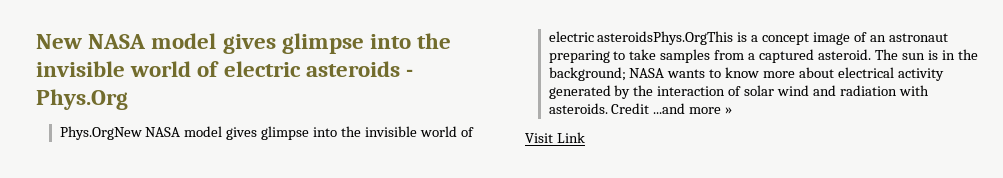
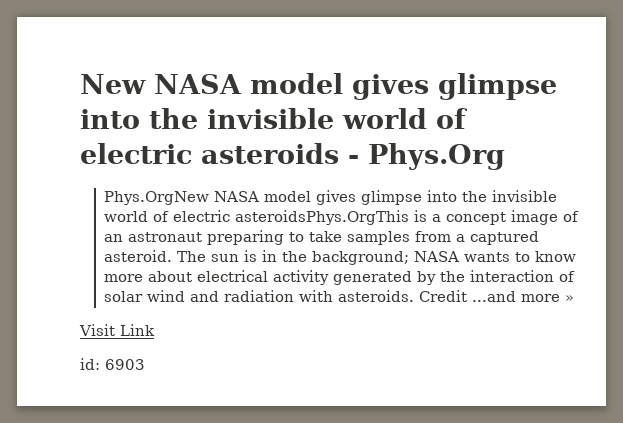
(585, 137) none -> [80,358,145,370] // id: 6903

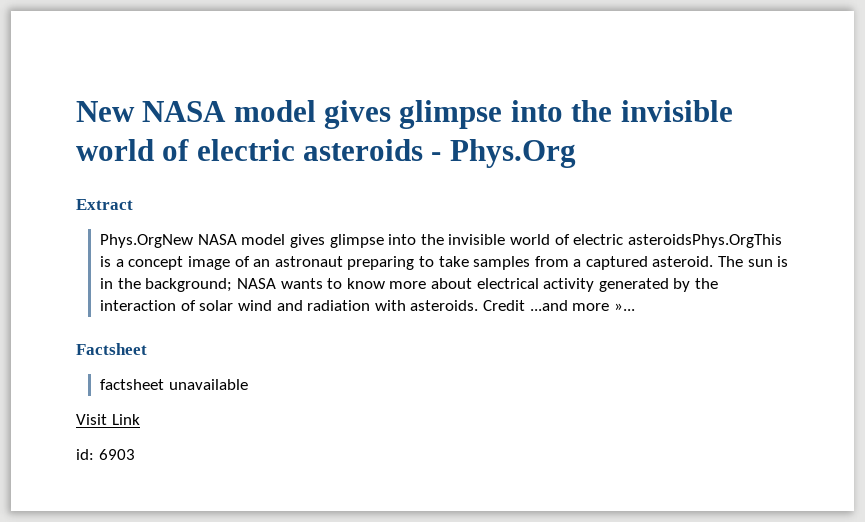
(505, 156) none -> [76,199,133,210] // Extract
[565,295,575,302] » -> [613,303,635,311] [76,343,147,355] [100,379,248,390] »... // Factsheet // factsheet unavailable

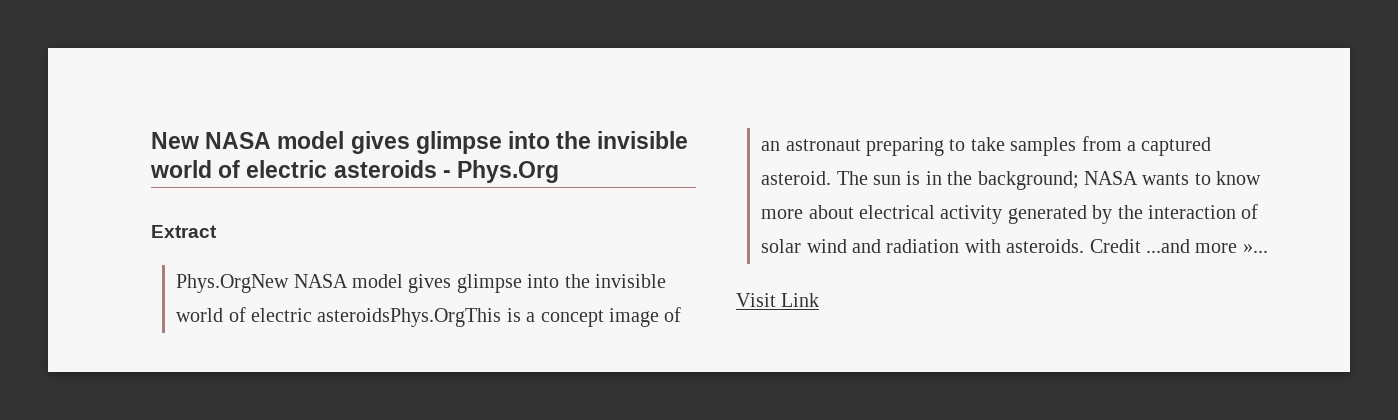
[76,343,147,355] [100,379,248,390] // Factsheet // factsheet unavailable -> (1268, 248) none
[76,449,135,460] // id: 6903 -> (820, 300) none

